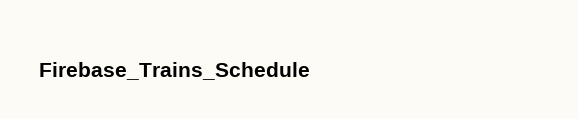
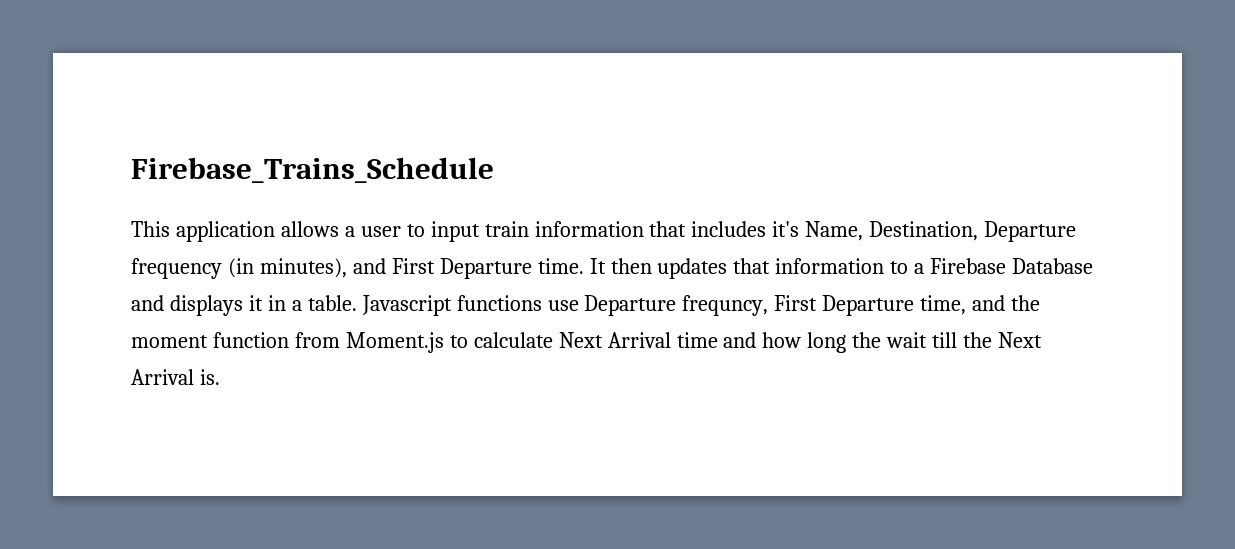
(310, 71) none -> [131,221,1077,242] [131,258,1094,279] [131,295,1041,316] [131,332,1043,353] [131,369,220,385] // This application allows a user to input train information that includes it's Name, Destination, Departure frequency (in minutes), and First Departure time. It then updates that information to a Firebase Database and displays it in a table. Javascript functions use Departure frequncy, First Departure time, and the moment function from Moment.js to calculate Next Arrival time and how long the wait till the Next Arrival is.

